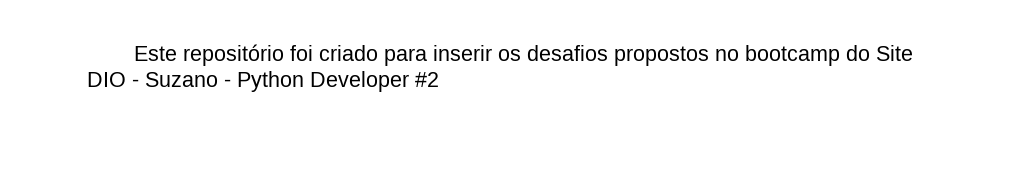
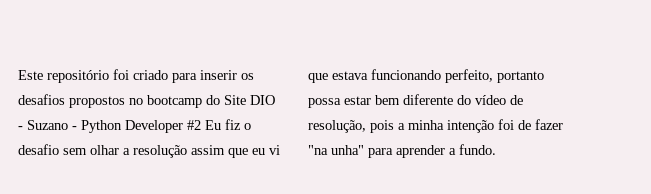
(439, 79) none -> [205,119,251,130] [18,144,280,158] [308,69,544,83] [308,94,523,108] [308,119,563,133] [308,144,496,158] Eu fiz o desafio sem olhar a resolução assim que eu vi que estava funcionando perfeito, portanto possa estar bem diferente do vídeo de resolução, pois a minha intenção foi de fazer "na unha" para aprender a fundo.

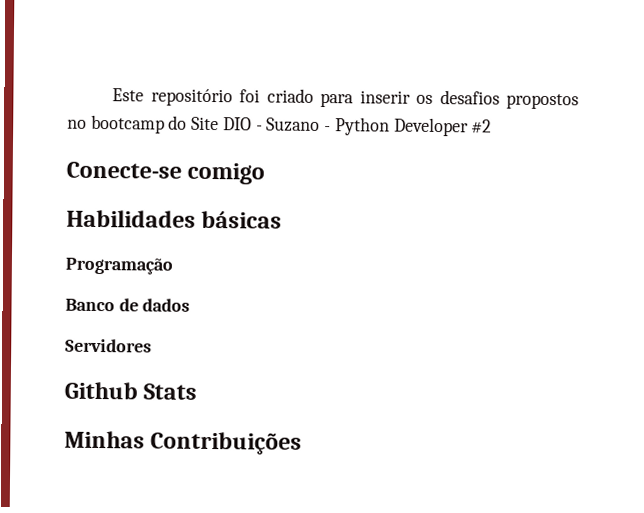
[205,119,251,130] [18,144,280,158] [308,69,544,83] [308,94,523,108] [308,119,563,133] [308,144,496,158] Eu fiz o desafio sem olhar a resolução assim que eu vi que estava funcionando perfeito, portanto possa estar bem diferente do vídeo de resolução, pois a minha intenção foi de fazer "na unha" para aprender a fundo. -> [66,161,266,185] [66,209,283,229] [65,257,173,275] [65,298,191,312] [65,338,152,353] [64,381,198,400] [64,430,303,455] // Conecte-se comigo // Habilidades básicas // Programação // Banco de dados // Servidores // Github Stats // Minhas Contribuições

